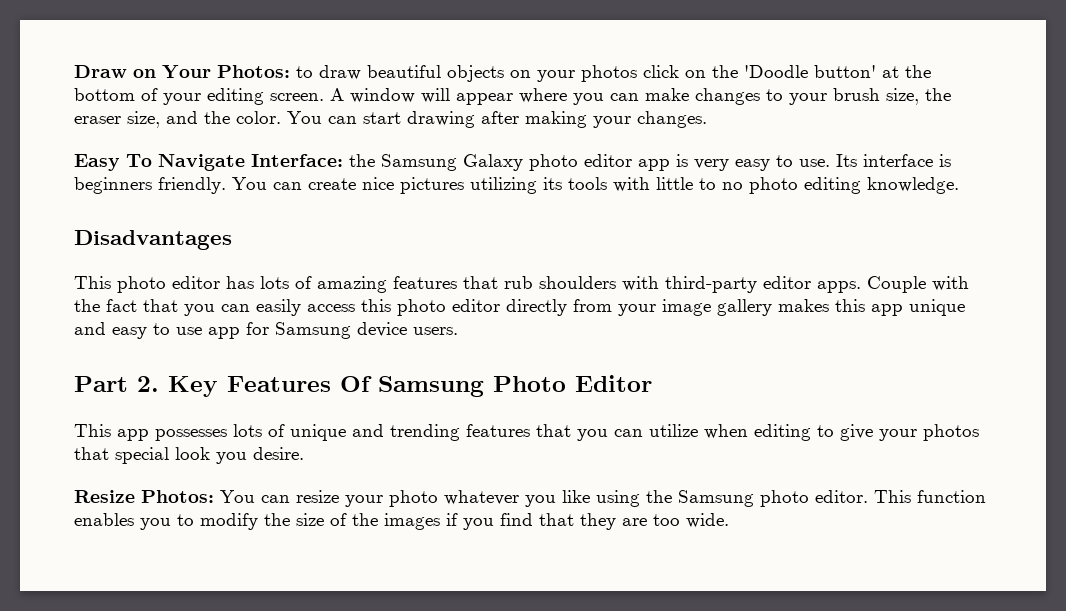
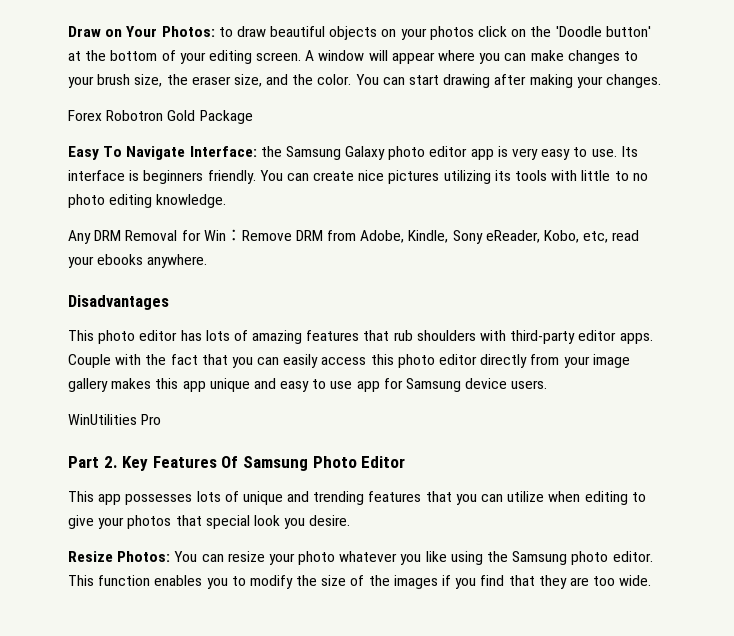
(707, 119) none -> [68,110,253,124] // Forex Robotron Gold Package
(959, 185) none -> [68,229,640,244] [68,254,208,268] // Any DRM Removal for Win：Remove DRM from Adobe, Kindle, Sony eReader, Kobo, etc, read your ebooks anywhere.
(458, 331) none -> [68,414,162,425] // WinUtilities Pro

